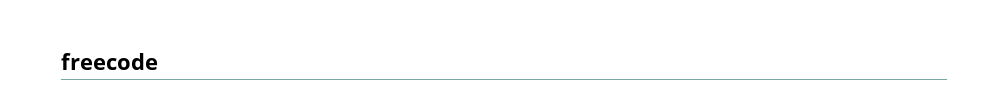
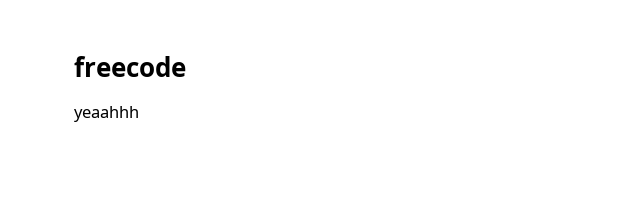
(158, 61) none -> [74,106,139,122] // yeaahhh

